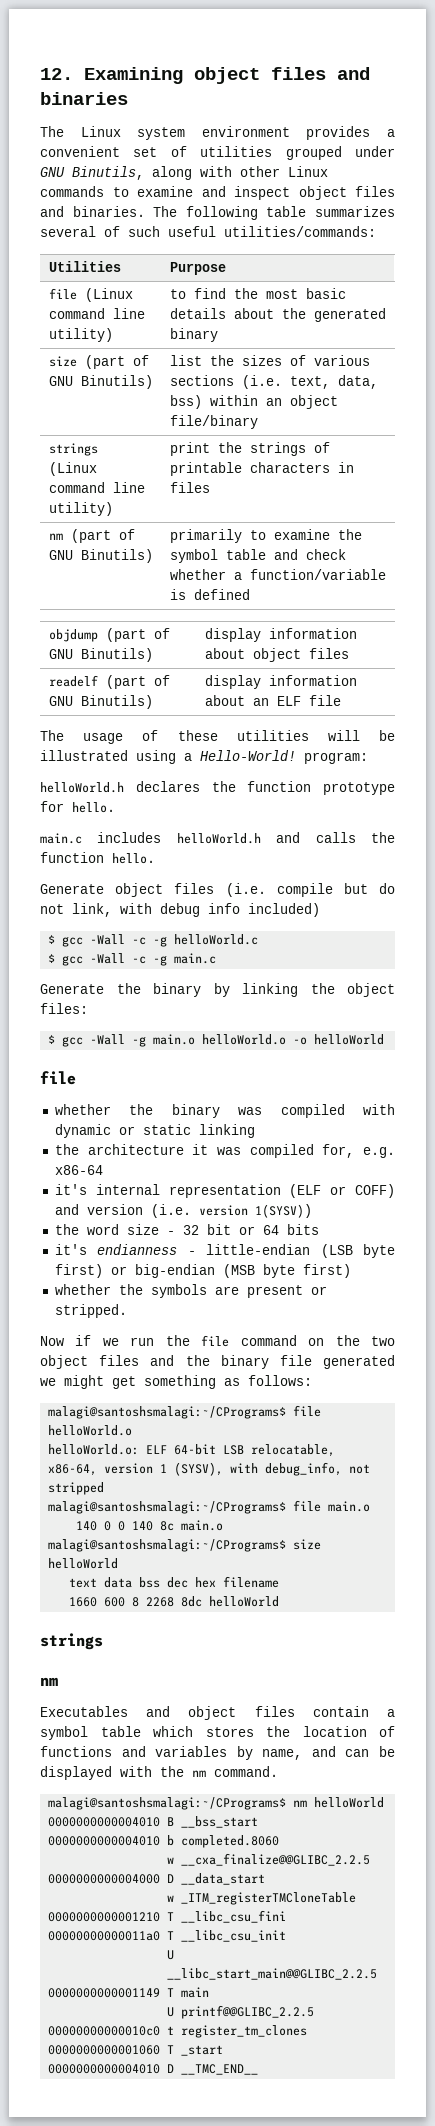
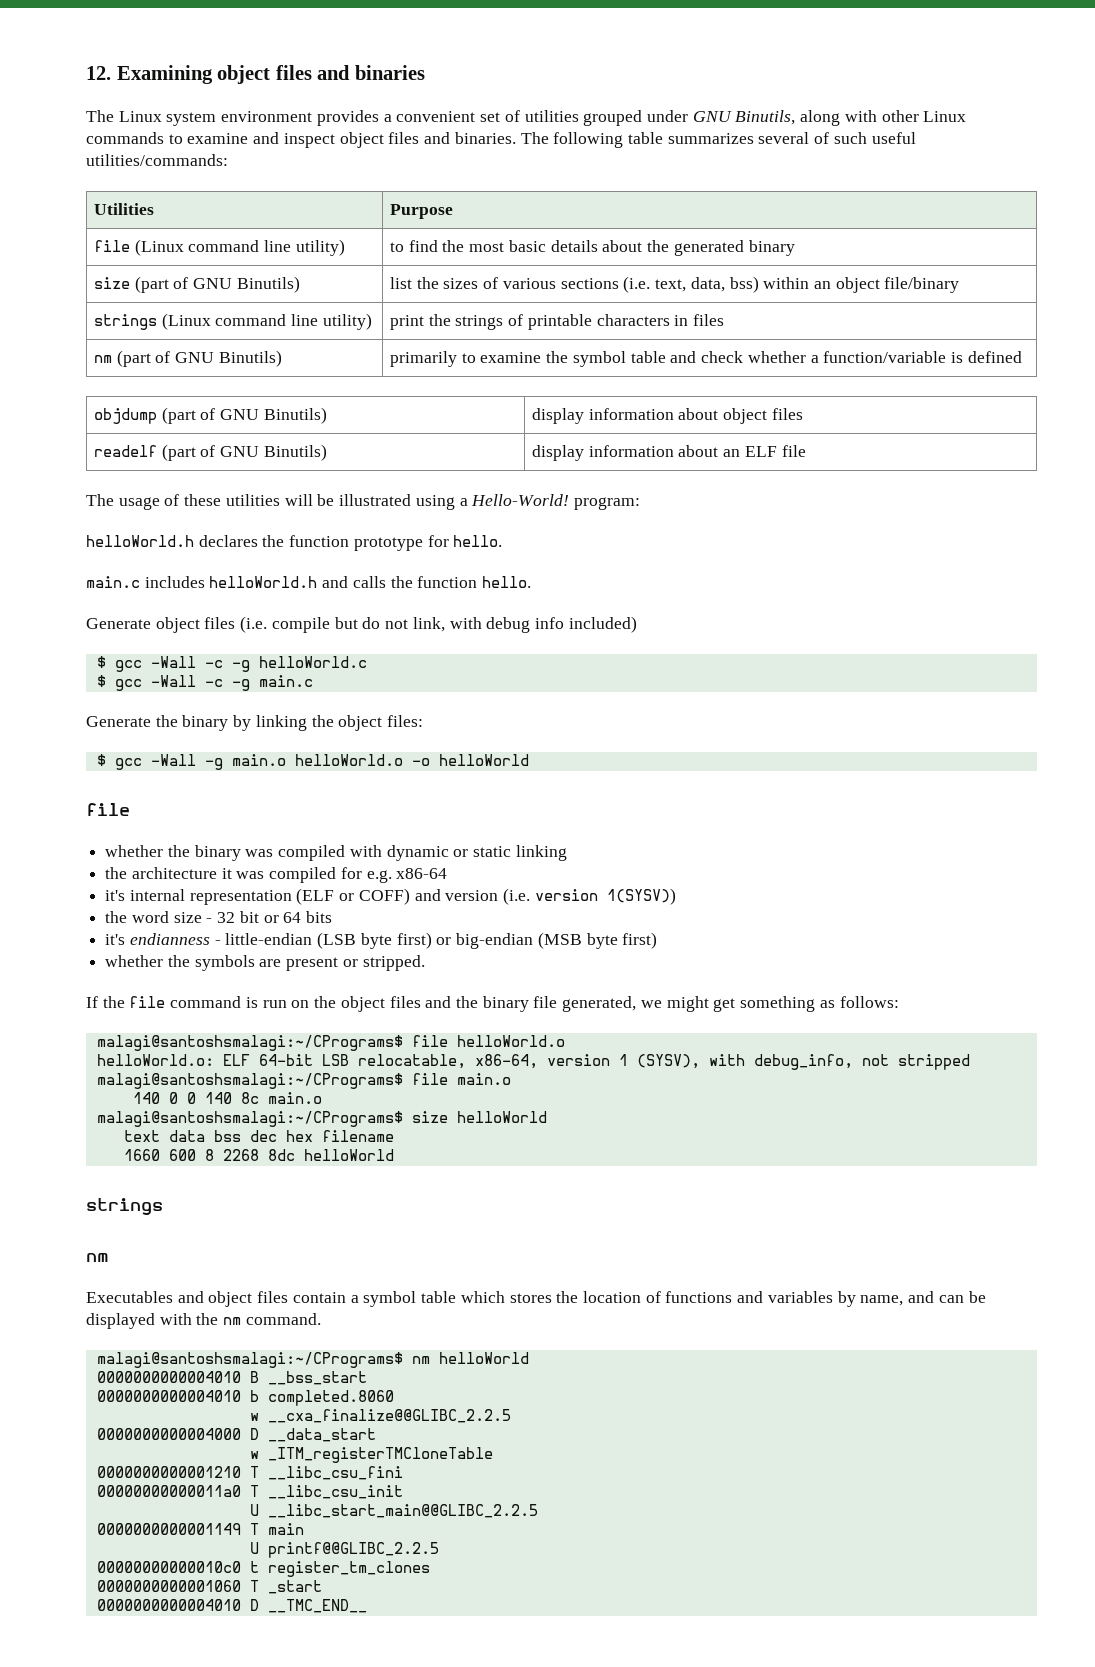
[322,1144,355,1158] for, -> [340,867,362,879] for
[40,1335,155,1346] Now if we run -> [86,996,98,1008] If
(297, 1340) none -> [245,997,287,1008] is run
[371,1336,396,1346] two -> (337, 1002) none
[322,1355,395,1369] generated -> [562,996,637,1012] generated,

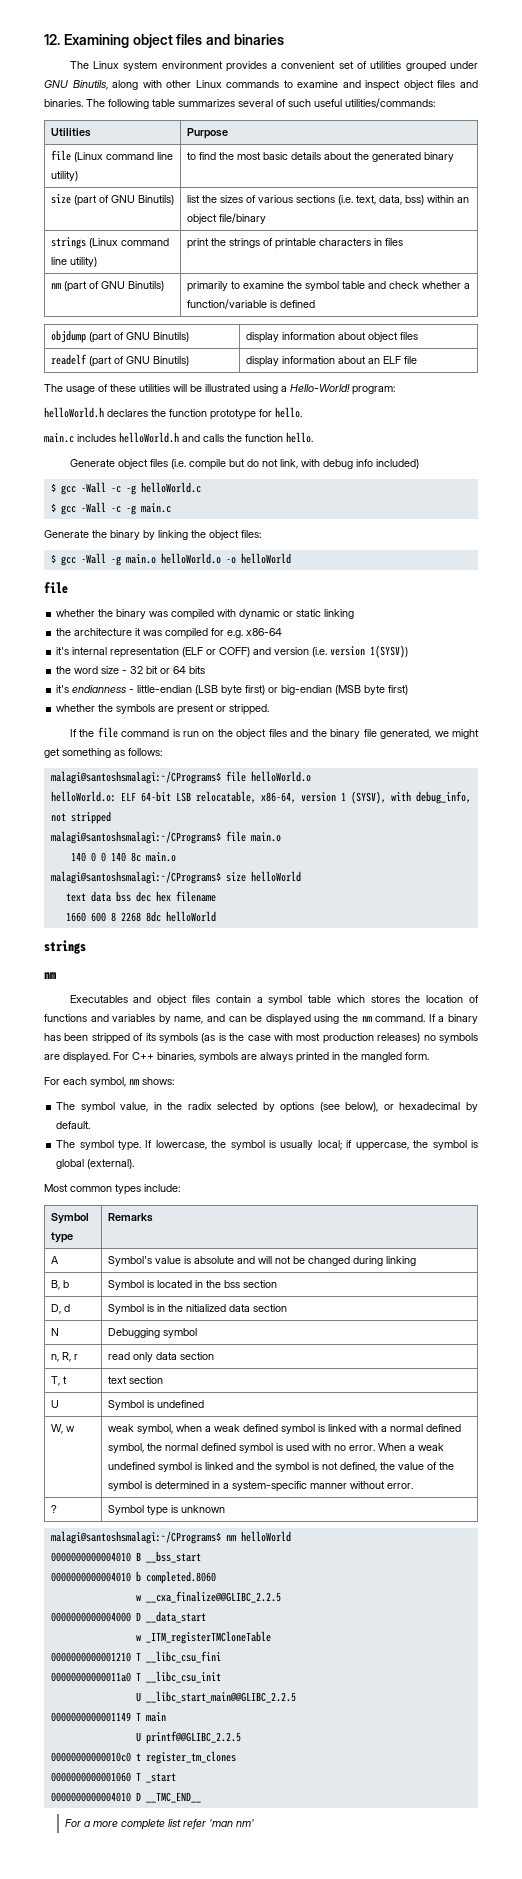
[159,1313,192,1325] with -> [314,1014,340,1024] using
(321, 1319) none -> [428,1014,479,1024] [44,1033,478,1044] [44,1052,429,1063] [44,1077,174,1087] [56,1102,479,1113] [56,1121,91,1129] [56,1140,479,1151] [56,1159,135,1169] [44,1184,180,1195] [50,1213,89,1224] [50,1232,73,1243] [107,1213,153,1222] [50,1256,59,1264] [107,1256,416,1266] [50,1280,69,1290] [107,1280,277,1290] [50,1304,70,1314] [107,1304,287,1314] [50,1328,59,1336] [107,1328,197,1338] [50,1352,78,1362] [107,1352,214,1362] [50,1376,67,1386] [107,1376,163,1384] [50,1400,59,1408] [107,1400,204,1410] [50,1424,75,1434] [107,1424,461,1434] [107,1443,444,1453] [107,1462,454,1472] [107,1481,413,1492] [50,1505,57,1513] [107,1505,225,1516] If a binary has been stripped of its symbols (as is the case with most production releases) no symbols are displayed. For C++ binaries, symbols are always printed in the mangled form. // For each symbol, nm shows: // The symbol value, in the radix selected by options (see below), or hexadecimal by default. // The symbol type. If lowercase, the symbol is usually local; if uppercase, the symbol is global (external). // Most common types include: // Symbol type | Remarks // A | Symbol's value is absolute and will not be changed during linking // B, b | Symbol is located in the bss section // D, d | Symbol is in the nitialized data section // N | Debugging symbol // n, R, r | read only data section // T, t | text section // U | Symbol is undefined // W, w | weak symbol, when a weak defined symbol is linked with a normal defined symbol, the normal defined symbol is used with no error. When a weak undefined symbol is linked and the symbol is not defined, the value of the symbol is determined in a system-specific manner without error. // ? | Symbol type is unknown
(367, 1606) none -> [64,1819,254,1830] // For a more complete list refer 'man nm'

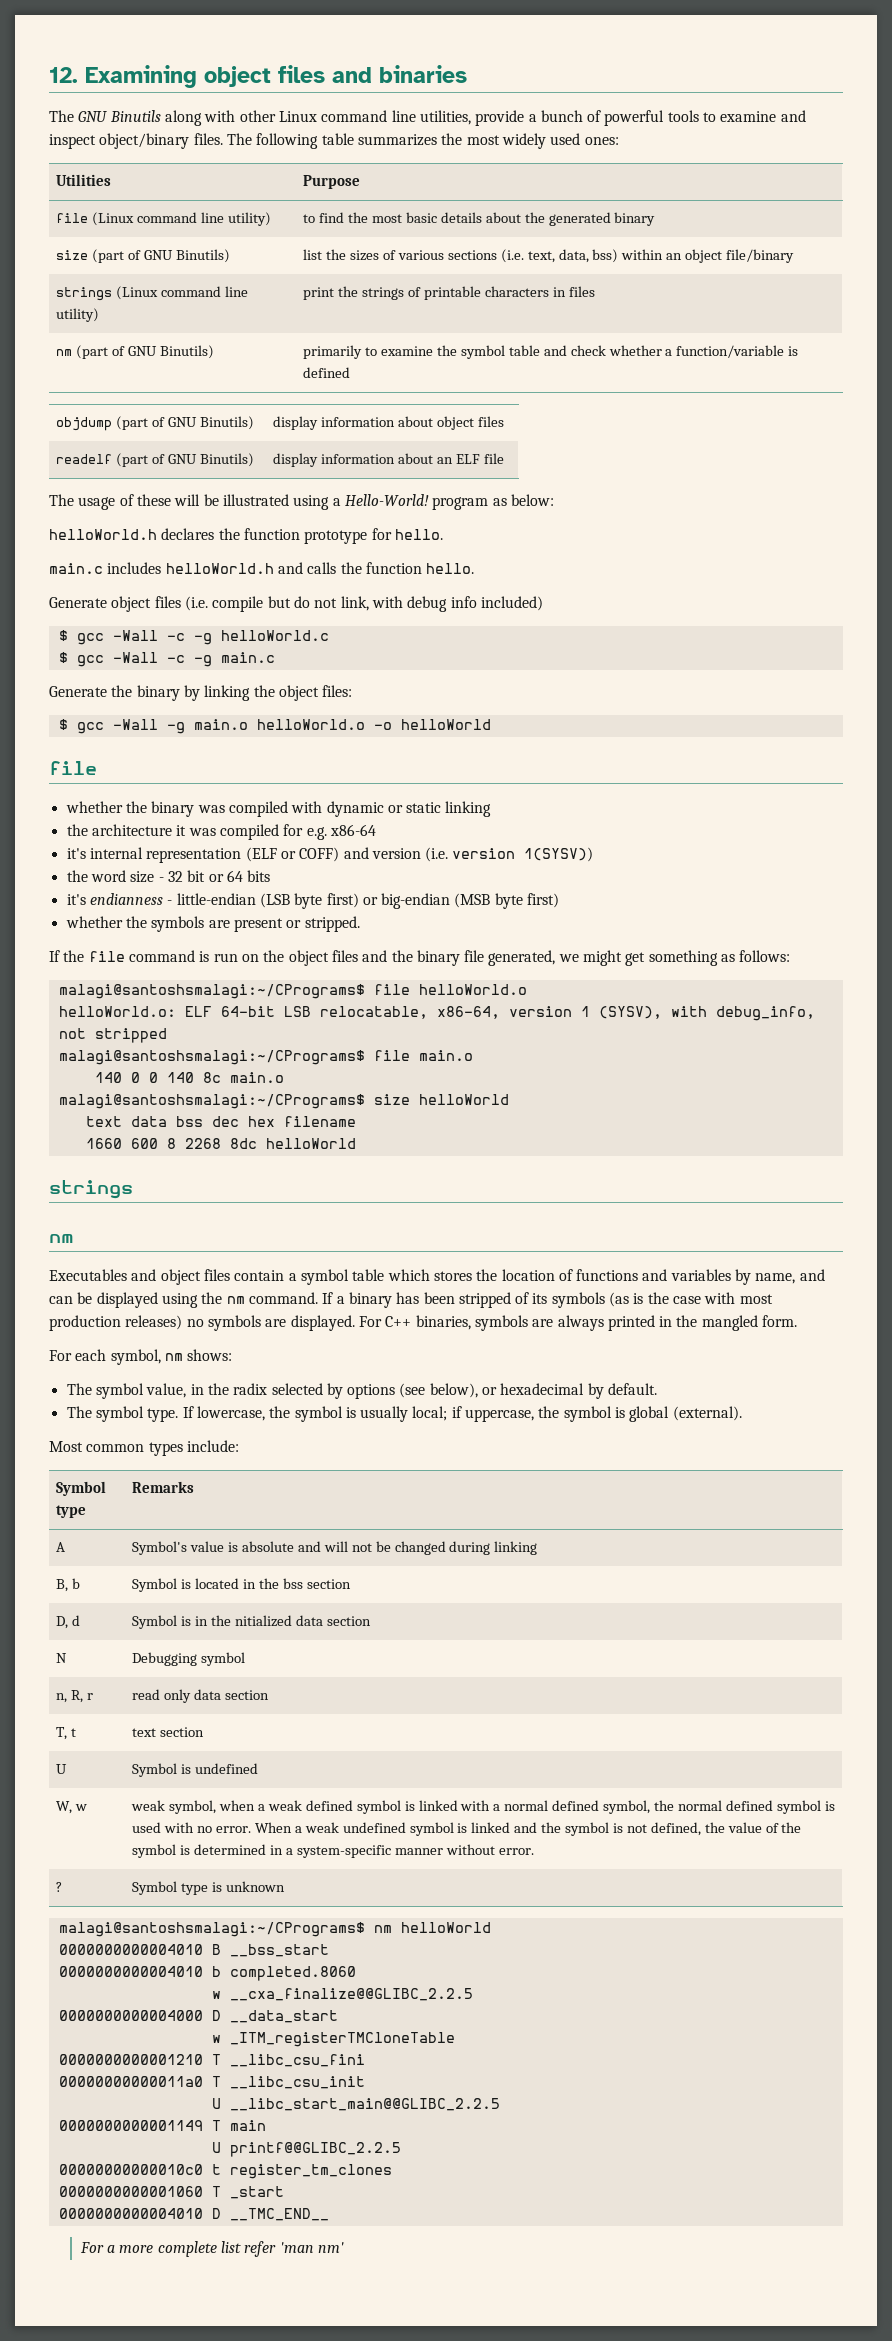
[92,61,478,72] [44,80,479,91] [44,98,435,109] Linux system environment provides a convenient set of utilities grouped under GNU Binutils, along with other Linux commands to examine and inspect object files and binaries. The following table summarizes several of such useful utilities/commands: -> [78,110,806,126] [49,133,619,149] GNU Binutils along with other Linux command line utilities, provide a bunch of powerful tools to examine and inspect object/binary files. The following table summarizes the most widely used ones:
[139,384,170,392] utilities -> (171, 500) none
[352,386,395,395] program: -> [432,494,554,510] program as below:

